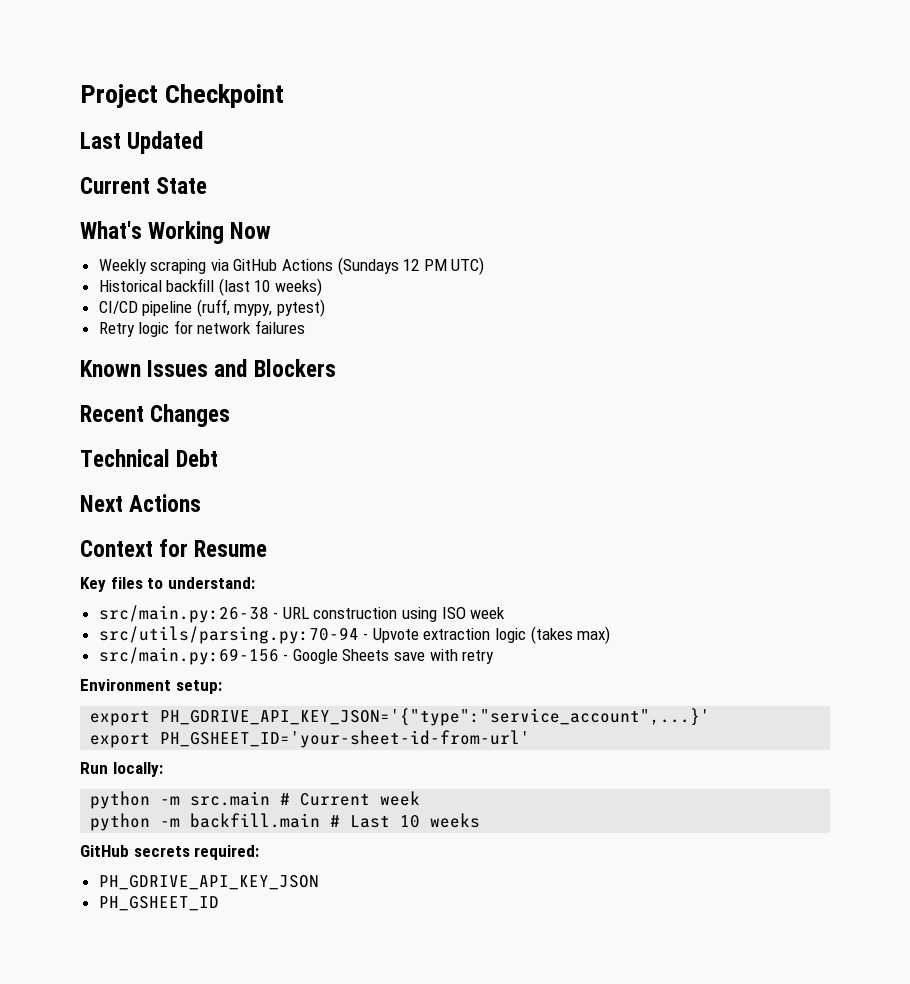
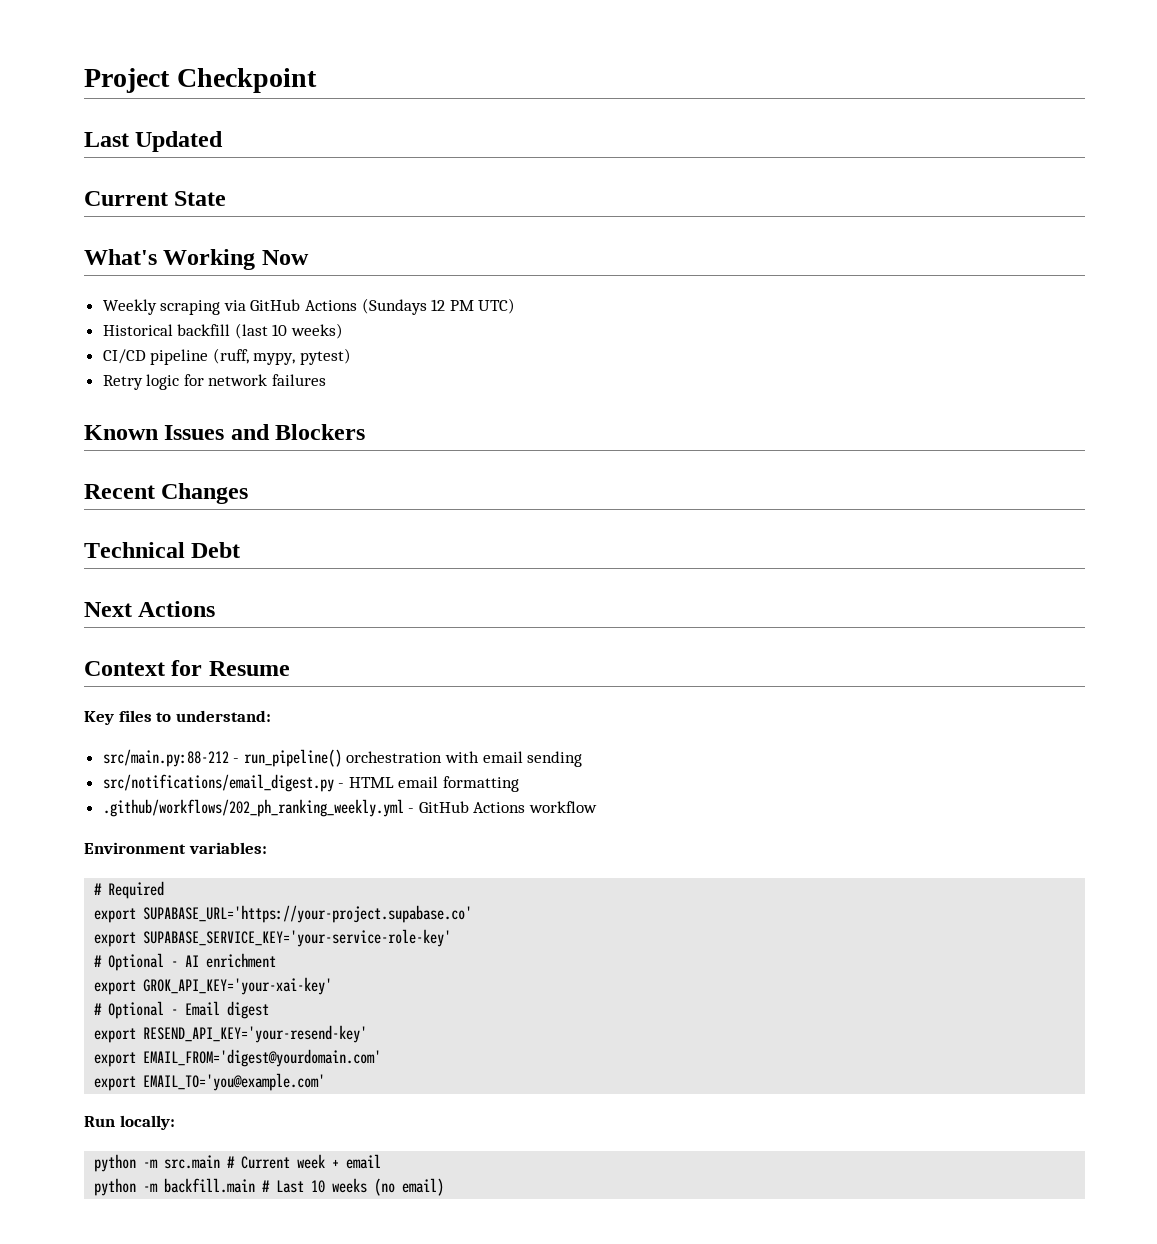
[98,605,506,623] [98,626,611,644] [98,647,495,665] [80,679,222,694] [90,708,711,726] [90,730,531,748] src/main.py:26-38 - URL construction using ISO week // src/utils/parsing.py:70-94 - Upvote extraction logic (takes max) // src/main.py:69-156 - Google Sheets save with retry // Environment setup: // export PH_GDRIVE_API_KEY_JSON='{"type":"service_account",...}' // export PH_GSHEET_ID='your-sheet-id-from-url' -> [102,749,583,767] [102,774,520,792] [102,799,598,817] [84,842,267,854] [94,881,165,899] [94,905,473,923] [94,929,452,947] [94,953,277,971] [94,977,333,995] [94,1001,270,1019] [94,1025,368,1043] [94,1049,382,1067] [94,1073,326,1091] src/main.py:88-212 - run_pipeline() orchestration with email sending // src/notifications/email_digest.py - HTML email formatting // .github/workflows/202_ph_ranking_weekly.yml - GitHub Actions workflow // Environment variables: // # Required // export SUPABASE_URL='https://your-project.supabase.co' // export SUPABASE_SERVICE_KEY='your-service-role-key' // # Optional - AI enrichment // export GROK_API_KEY='your-xai-key' // # Optional - Email digest // export RESEND_API_KEY='your-resend-key' // export EMAIL_FROM='digest@yourdomain.com' // export EMAIL_TO='you@example.com'
(421, 798) none -> [332,1154,382,1169] + email
[80,845,260,860] [98,875,319,890] [98,896,219,911] // GitHub secrets required: // PH_GDRIVE_API_KEY_JSON // PH_GSHEET_ID -> [374,1178,445,1196] (no email)

